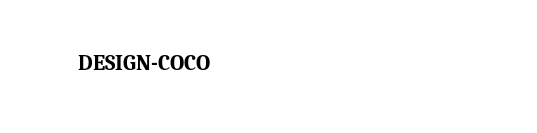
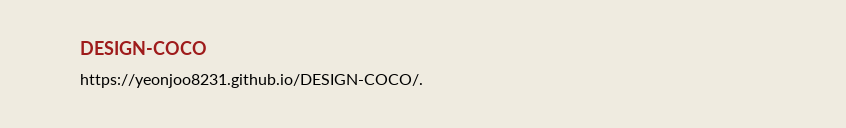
(210, 62) none -> [80,74,423,88] // https://yeonjoo8231.github.io/DESIGN-COCO/.

